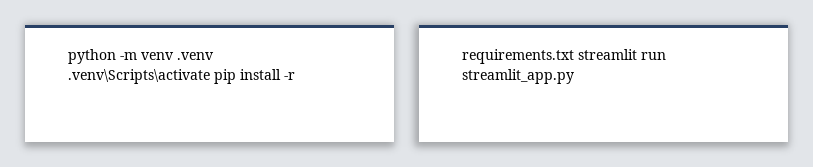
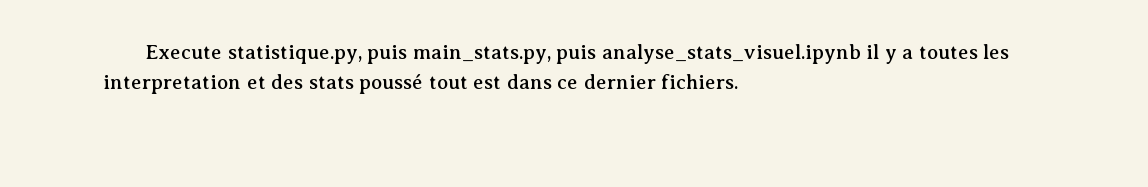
[68,49,214,64] [68,69,295,84] [462,49,666,64] [462,69,574,84] python -m venv .venv .venv\Scripts\activate pip install -r requirements.txt streamlit run streamlit_app.py -> [144,44,1010,64] [103,74,739,94] Execute statistique.py, puis main_stats.py, puis analyse_stats_visuel.ipynb il y a toutes les interpretation et des stats poussé tout est dans ce dernier fichiers.

